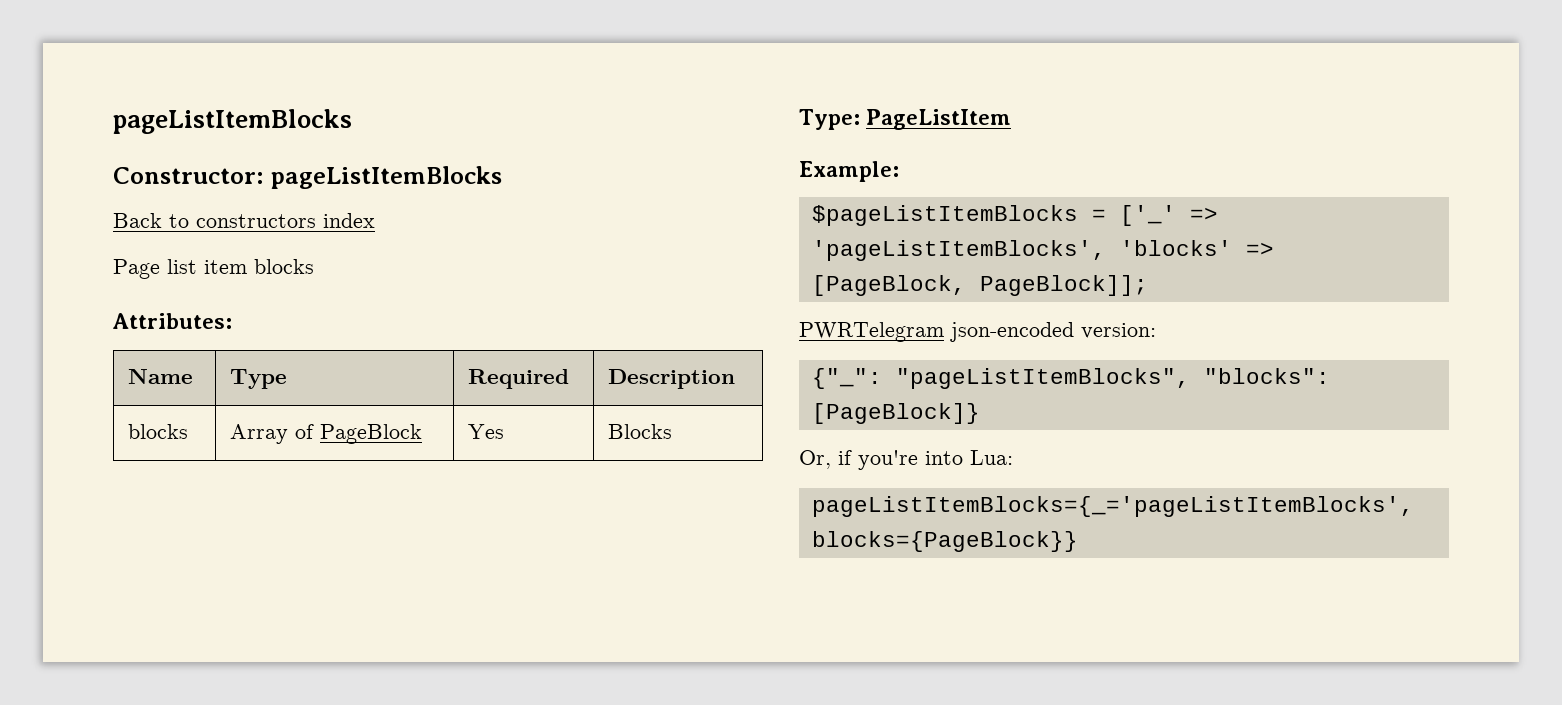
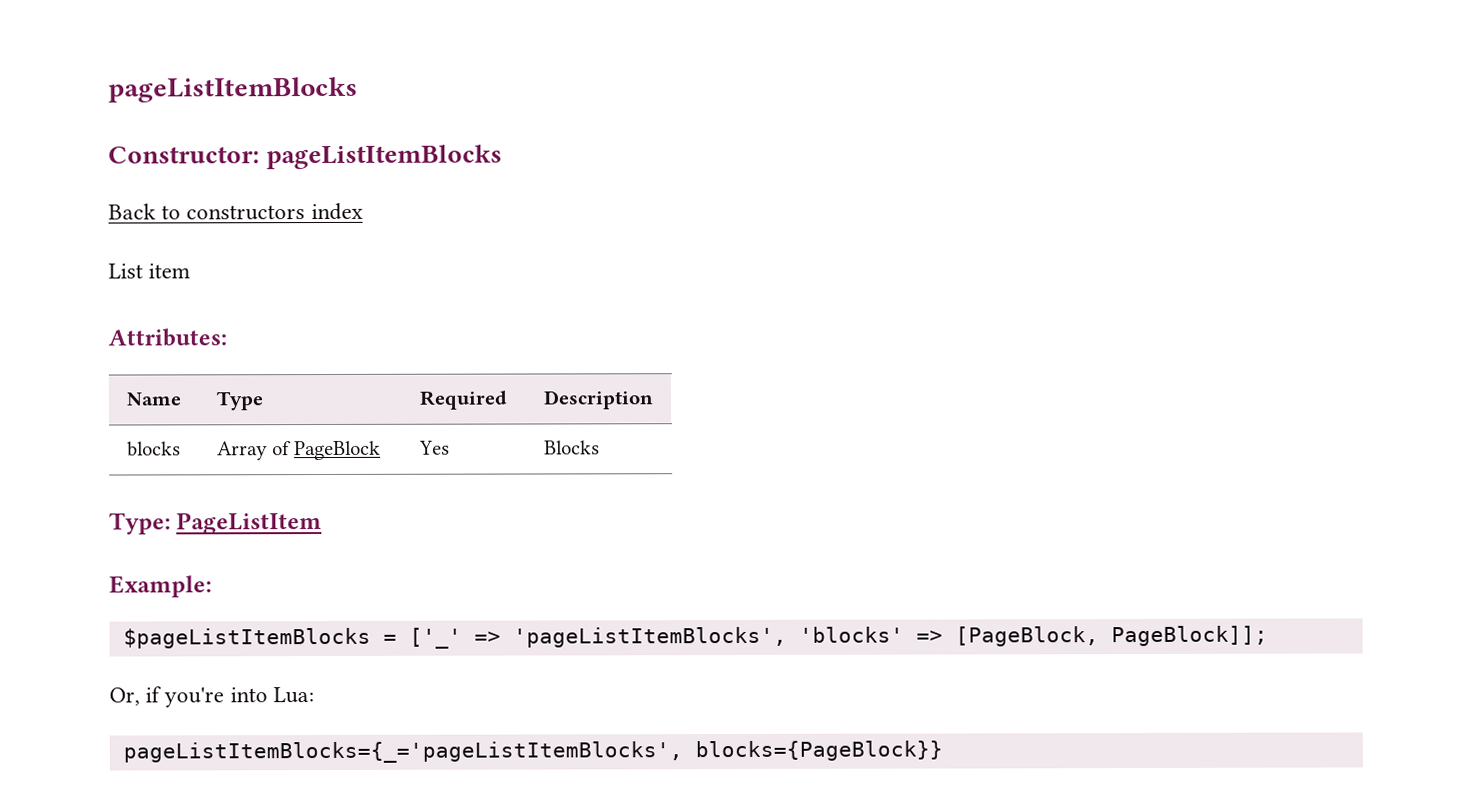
[113,259,197,279] Page list -> [108,263,143,279] List
[254,259,314,274] blocks -> (191, 271) none
[799,322,1156,342] [811,368,1330,389] [811,403,980,424] // PWRTelegram json-encoded version: // {"_": "pageListItemBlocks", "blocks": [PageBlock]} -> (1268, 636) none

